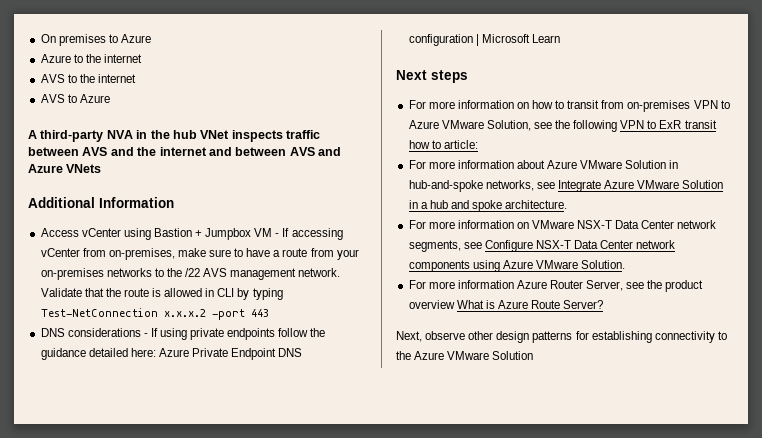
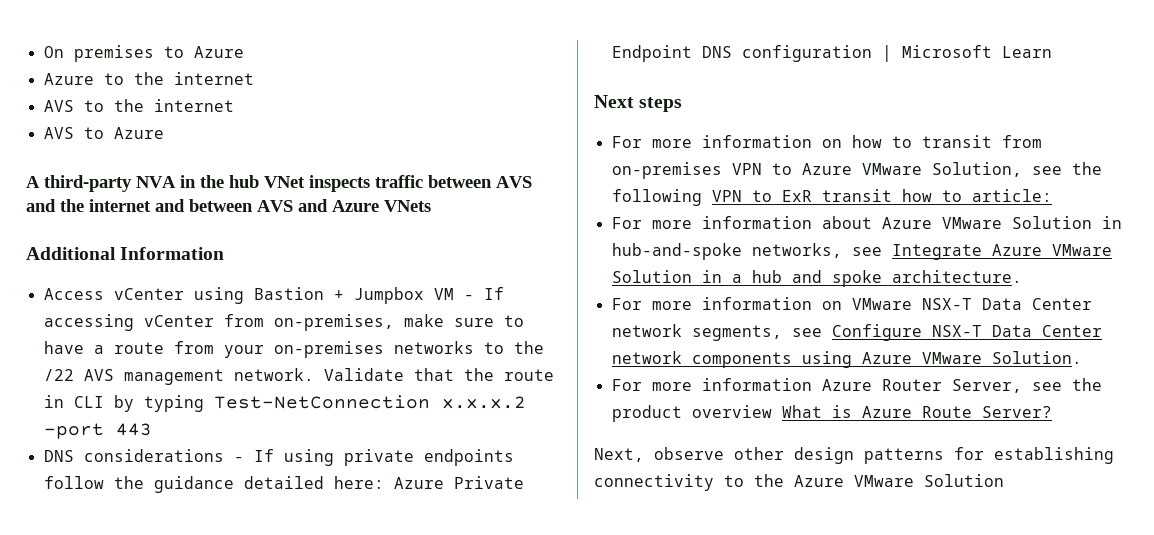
[152,288,203,297] is allowed -> (554, 375) none

